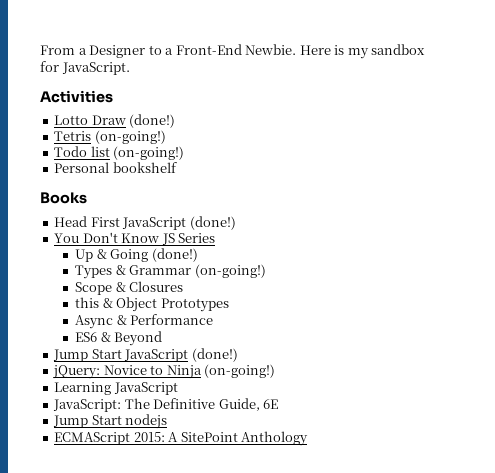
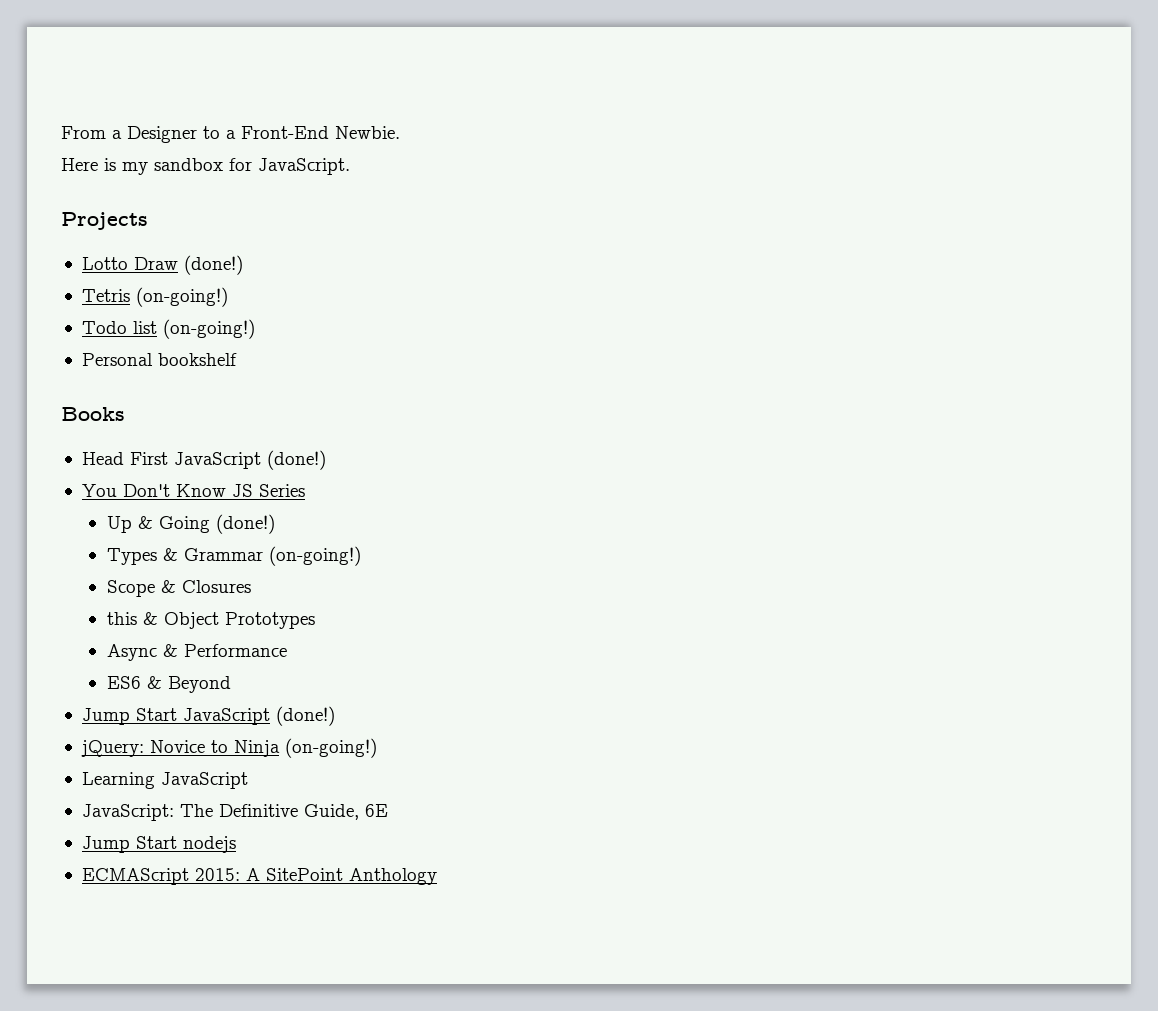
(297, 49) none -> (400, 132) //
[40,90,113,103] Activities -> [61,212,148,230] Projects

